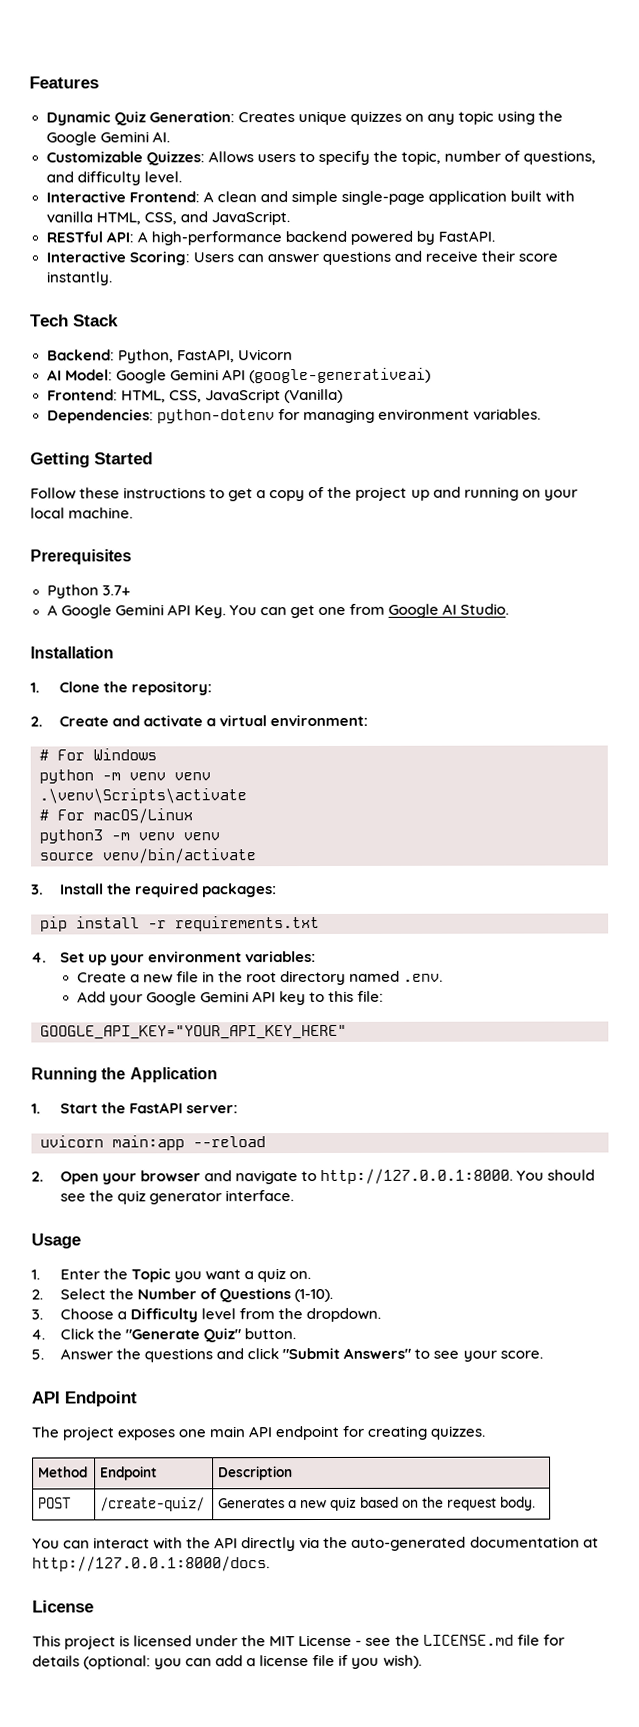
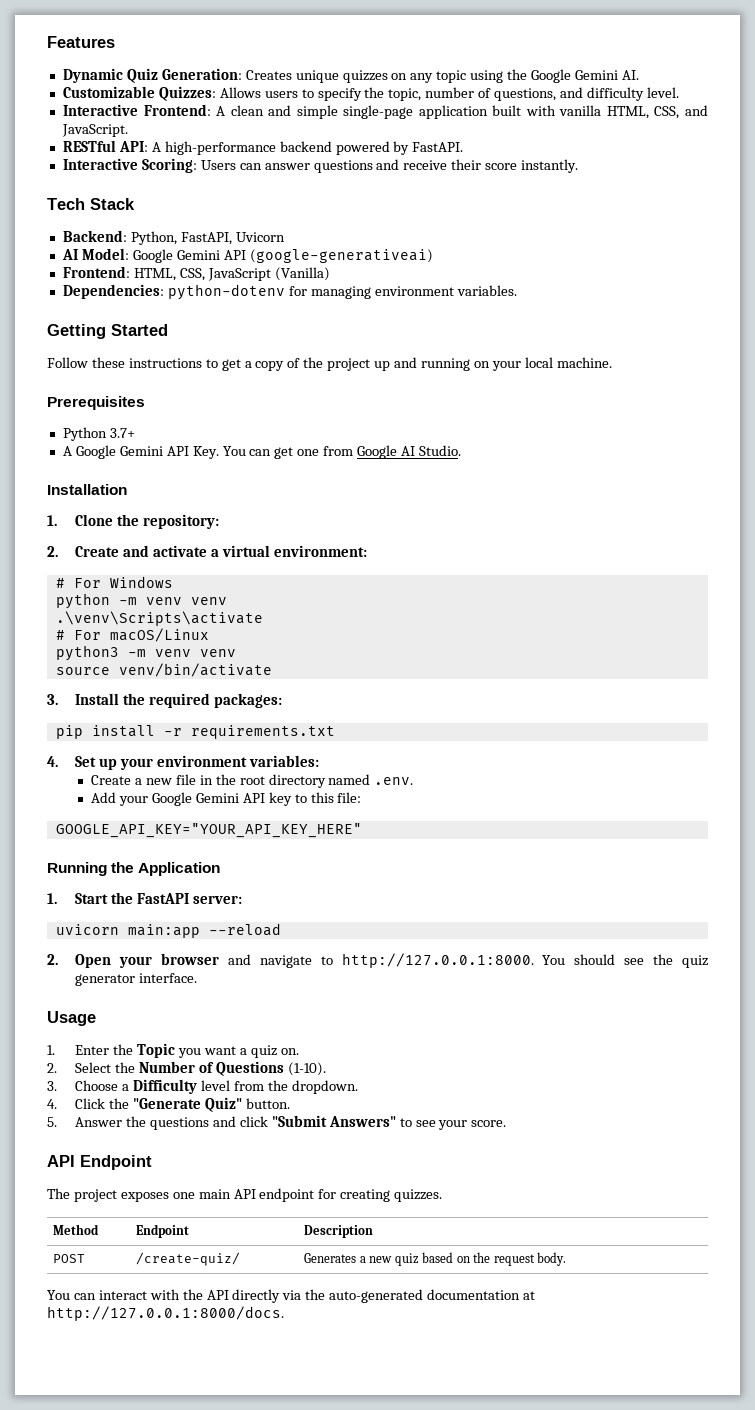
[32,1600,94,1613] [32,1634,565,1650] [32,1654,422,1670] // License // This project is licensed under the MIT License - see the LICENSE.md file for details (optional: you can add a license file if you wish). -> (284, 1313) none

